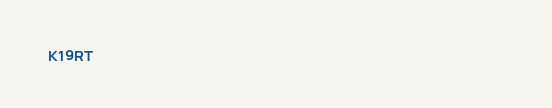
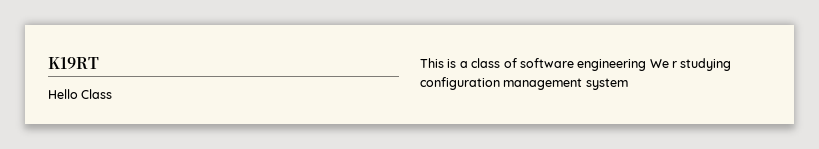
(93, 55) none -> [48,89,113,99] [420,58,732,71] [420,77,628,90] // Hello Class // This is a class of software engineering We r studying configuration management system

